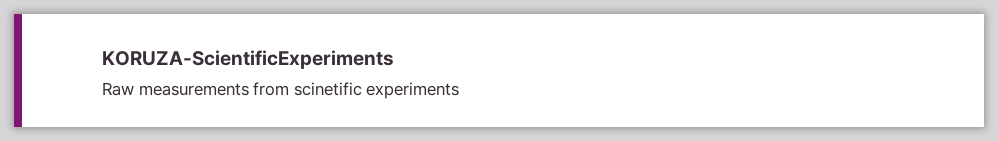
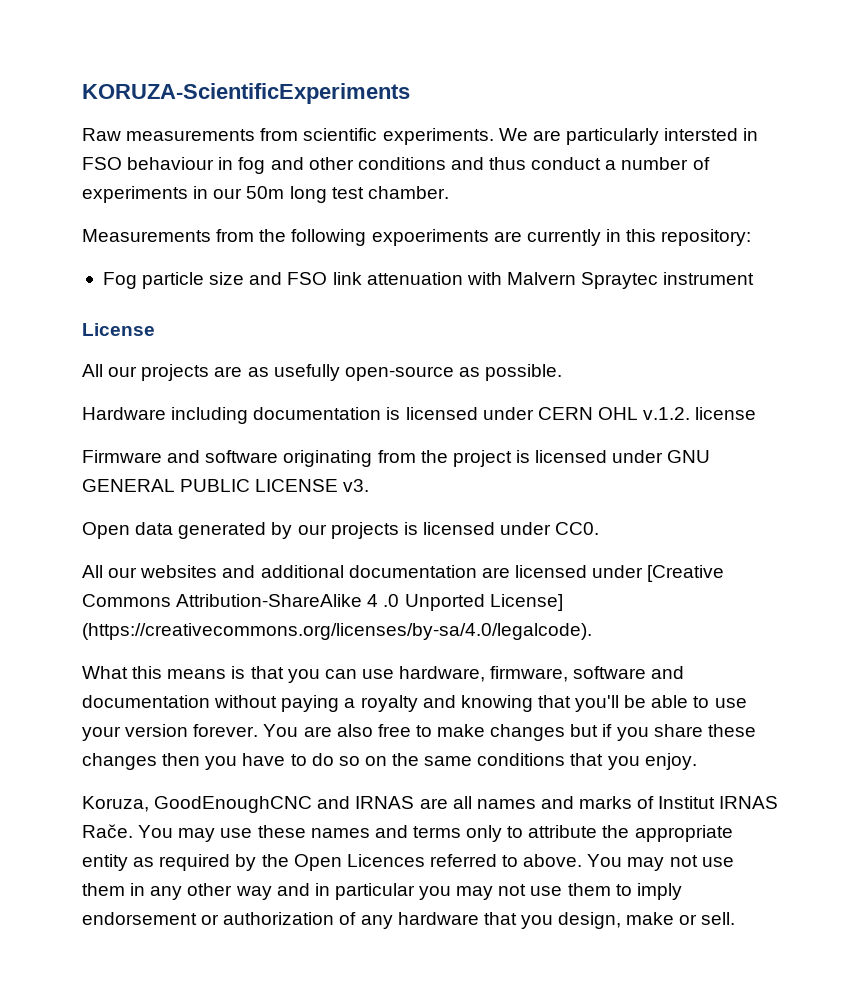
[293,82,460,99] scinetific experiments -> [303,128,759,145] [82,157,710,174] [82,186,449,203] [82,229,752,246] [102,272,755,289] [82,323,155,336] [82,364,563,381] [82,407,757,424] [82,450,711,467] [82,479,370,492] [82,522,600,539] [82,565,725,582] [82,594,563,611] [82,623,592,640] [82,666,685,683] [82,695,747,712] [82,724,756,741] [82,753,697,770] [82,796,779,813] [82,824,733,842] [82,854,734,871] [82,883,682,900] [82,912,736,929] scientific experiments. We are particularly intersted in FSO behaviour in fog and other conditions and thus conduct a number of experiments in our 50m long test chamber. // Measurements from the following expoeriments are currently in this repository: // Fog particle size and FSO link attenuation with Malvern Spraytec instrument // License // All our projects are as usefully open-source as possible. // Hardware including documentation is licensed under CERN OHL v.1.2. license // Firmware and software originating from the project is licensed under GNU GENERAL PUBLIC LICENSE v3. // Open data generated by our projects is licensed under CC0. // All our websites and additional documentation are licensed under [Creative Commons Attribution-ShareAlike 4 .0 Unported License] (https://creativecommons.org/licenses/by-sa/4.0/legalcode). // What this means is that you can use hardware, firmware, software and documentation without paying a royalty and knowing that you'll be able to use your version forever. You are also free to make changes but if you share these changes then you have to do so on the same conditions that you enjoy. // Koruza, GoodEnoughCNC and IRNAS are all names and marks of Institut IRNAS Rače. You may use these names and terms only to attribute the appropriate entity as required by the Open Licences referred to above. You may not use them in any other way and in particular you may not use them to imply endorsement or authorization of any hardware that you design, make or sell.

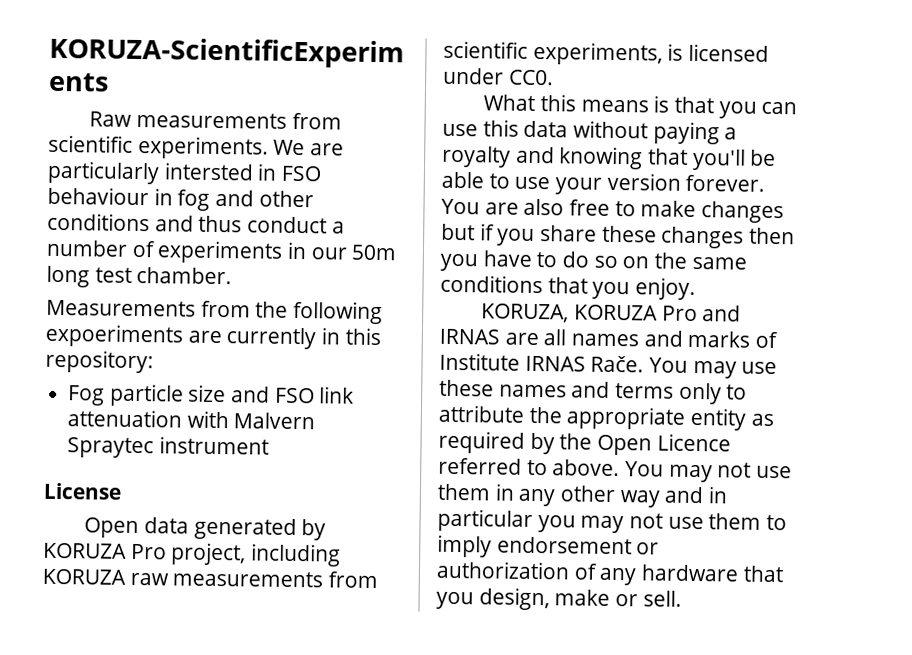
[82,364,563,381] [82,407,757,424] [82,450,711,467] [82,479,370,492] [82,522,600,539] [82,565,725,582] [82,594,563,611] [82,623,592,640] All our projects are as usefully open-source as possible. // Hardware including documentation is licensed under CERN OHL v.1.2. license // Firmware and software originating from the project is licensed under GNU GENERAL PUBLIC LICENSE v3. // Open data generated by our projects is licensed under CC0. // All our websites and additional documentation are licensed under [Creative Commons Attribution-ShareAlike 4 .0 Unported License] (https://creativecommons.org/licenses/by-sa/4.0/legalcode). -> [84,517,327,541] [43,542,342,567] [42,568,379,589] [443,40,770,66] [443,67,554,86] Open data generated by KORUZA Pro project, including KORUZA raw measurements from scientific experiments, is licensed under CC0.
[399,666,685,682] [82,695,210,708] hardware, firmware, software and documentation -> [482,119,569,138] this data
[82,796,313,813] Koruza, GoodEnoughCNC -> [481,303,698,323] KORUZA, KORUZA Pro
[658,796,716,809] Institut -> [439,352,520,371] Institute
[346,854,425,867] Licences -> [656,433,731,452] Licence

